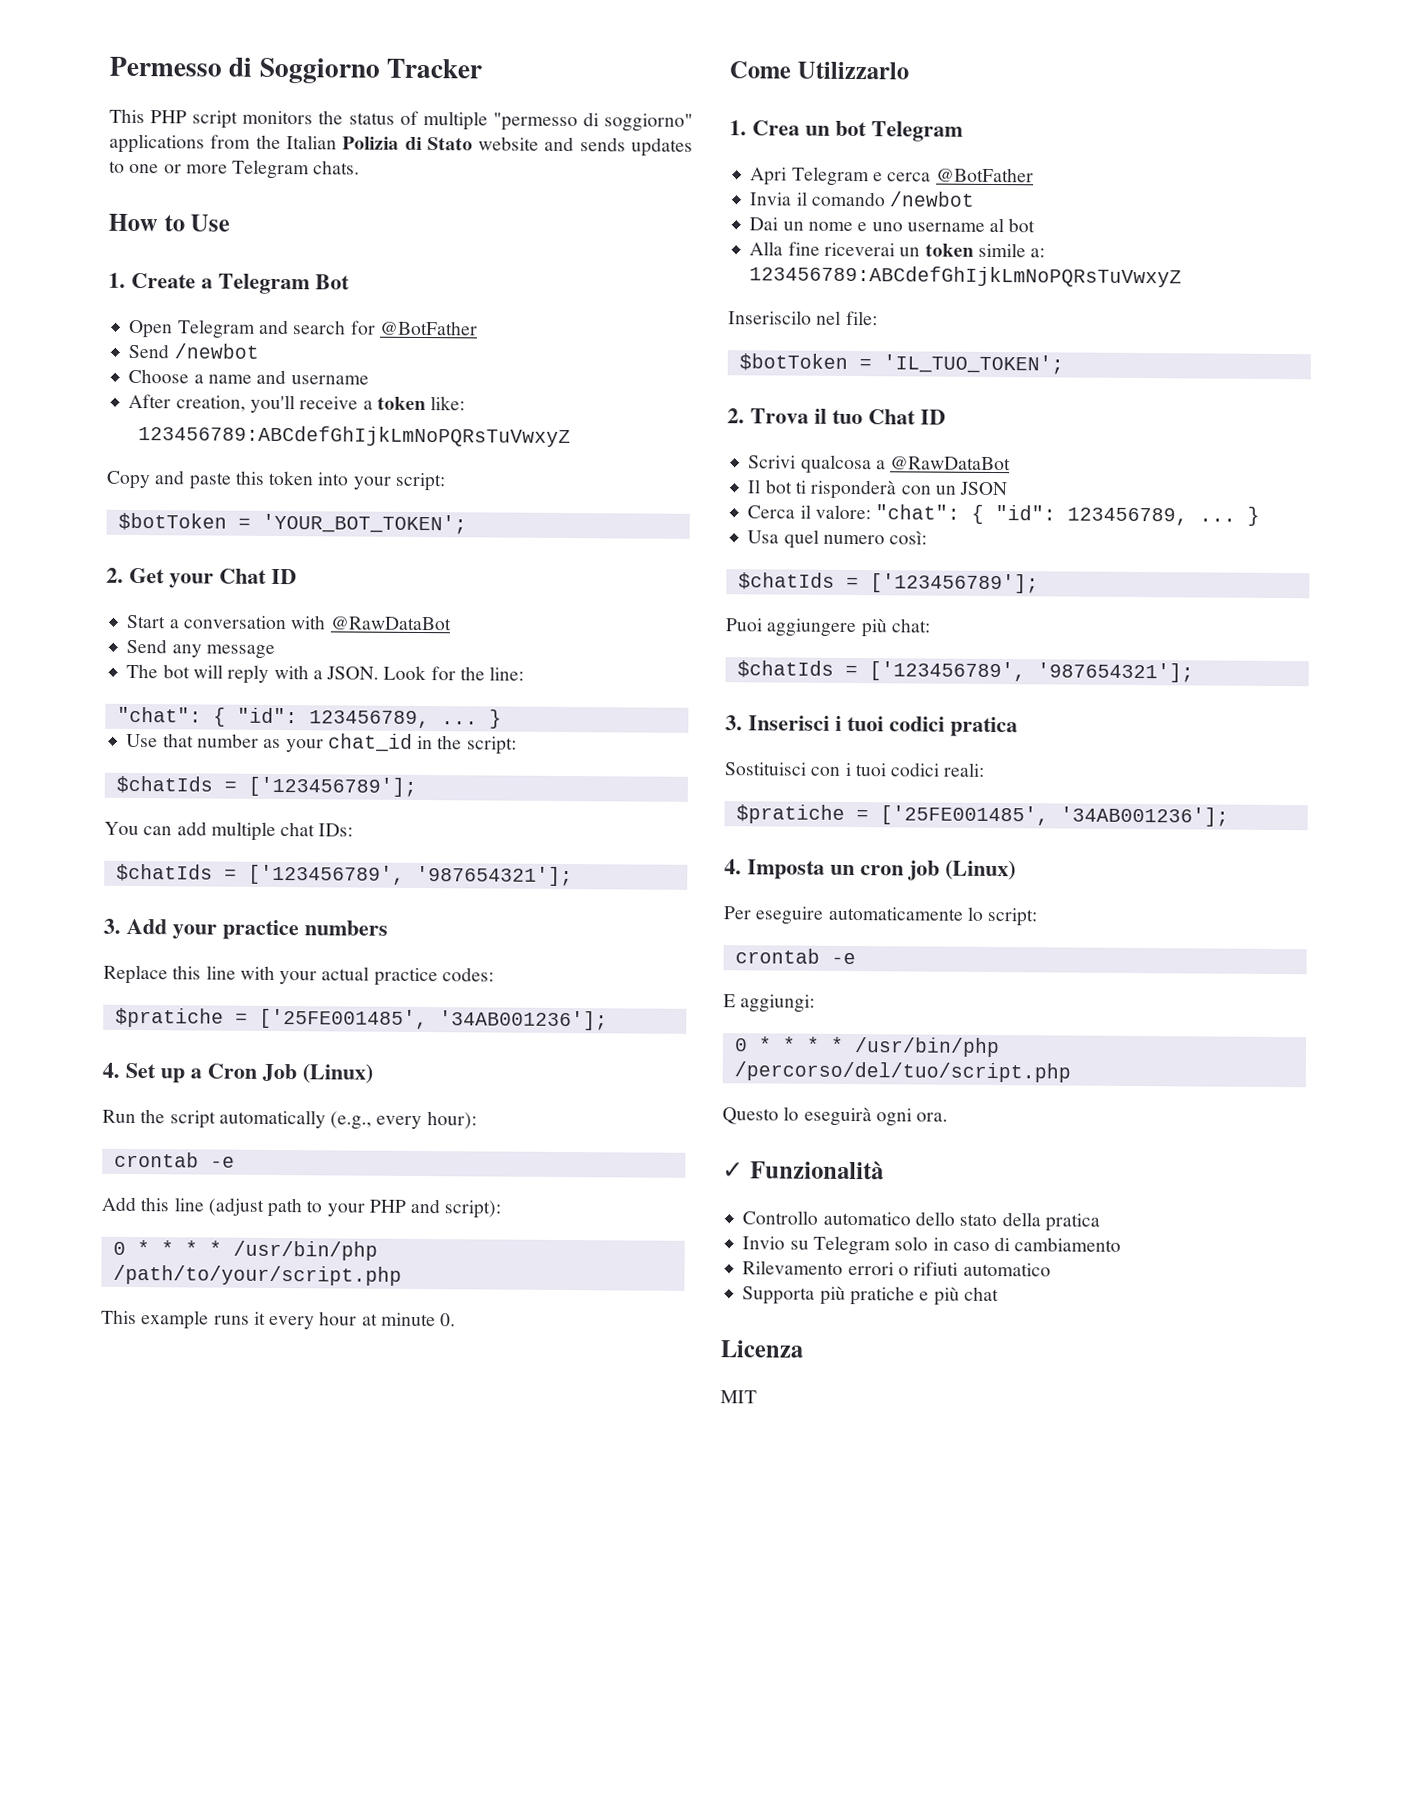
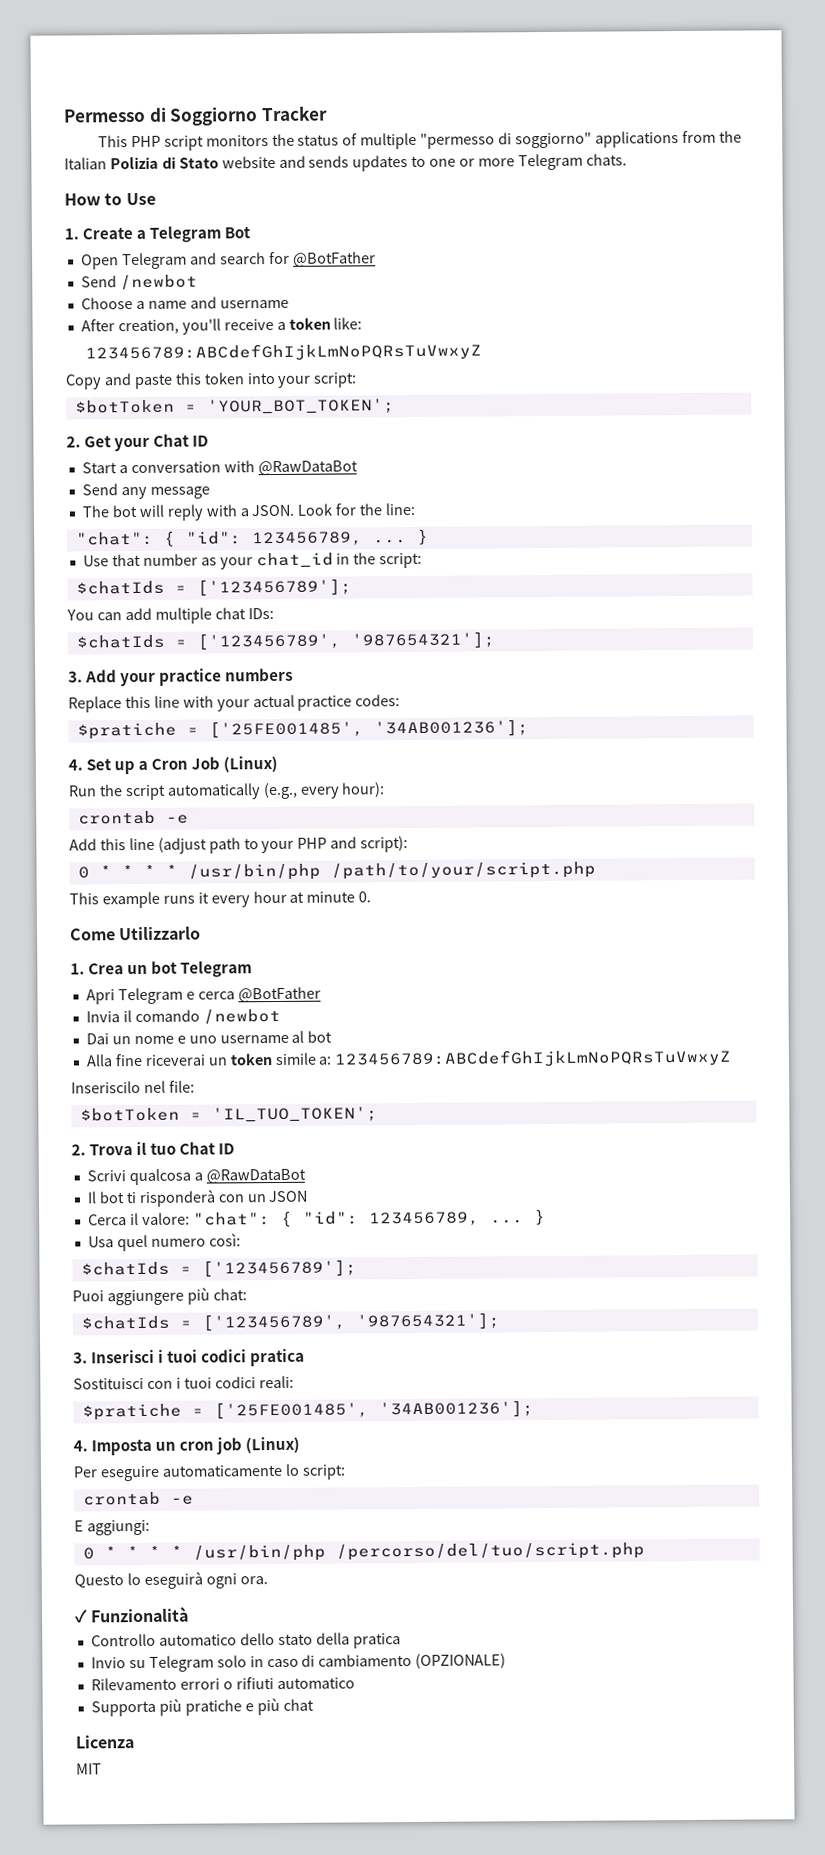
(1122, 1244) none -> [415,1653,507,1669] (OPZIONALE)

